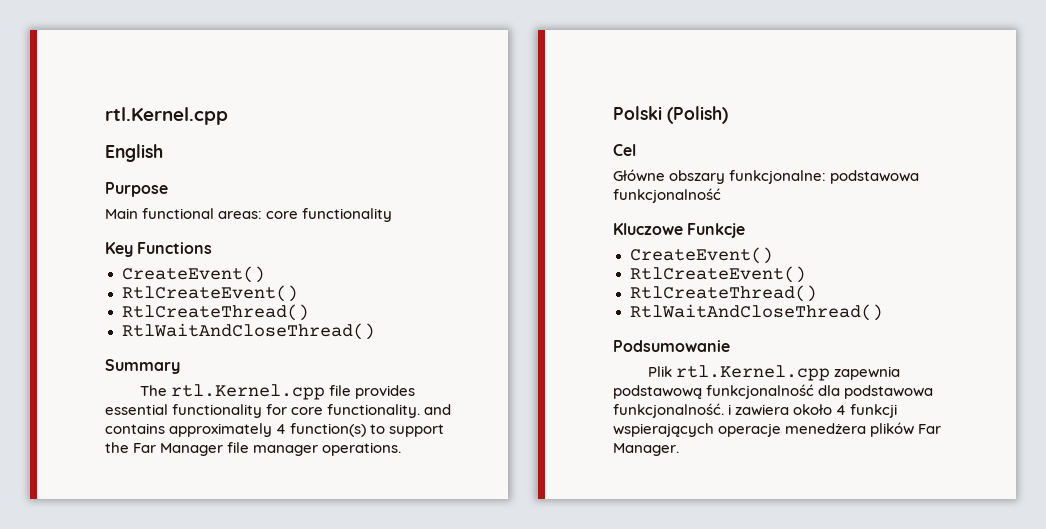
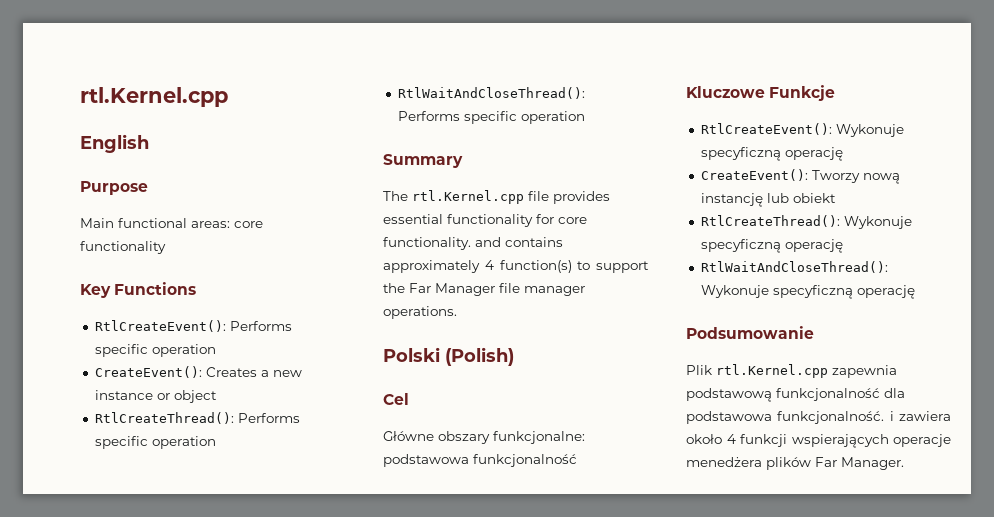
[121,266,265,283] [121,285,298,302] [121,304,309,321] [121,323,375,340] CreateEvent() // RtlCreateEvent() // RtlCreateThread() // RtlWaitAndCloseThread() -> [94,320,292,332] [94,344,216,357] [94,366,302,378] [94,390,217,403] [94,412,300,424] [94,436,216,449] [397,87,585,99] [397,111,585,124] RtlCreateEvent(): Performs specific operation // CreateEvent(): Creates a new instance or object // RtlCreateThread(): Performs specific operation // RtlWaitAndCloseThread(): Performs specific operation
[629,247,773,264] [629,266,806,283] [629,285,817,302] [629,304,883,321] CreateEvent() // RtlCreateEvent() // RtlCreateThread() // RtlWaitAndCloseThread() -> [700,123,904,137] [700,147,843,161] [700,169,900,184] [700,193,836,207] [700,215,912,229] [700,239,843,253] [700,261,888,273] [700,285,915,299] RtlCreateEvent(): Wykonuje specyficzną operację // CreateEvent(): Tworzy nową instancję lub obiekt // RtlCreateThread(): Wykonuje specyficzną operację // RtlWaitAndCloseThread(): Wykonuje specyficzną operację

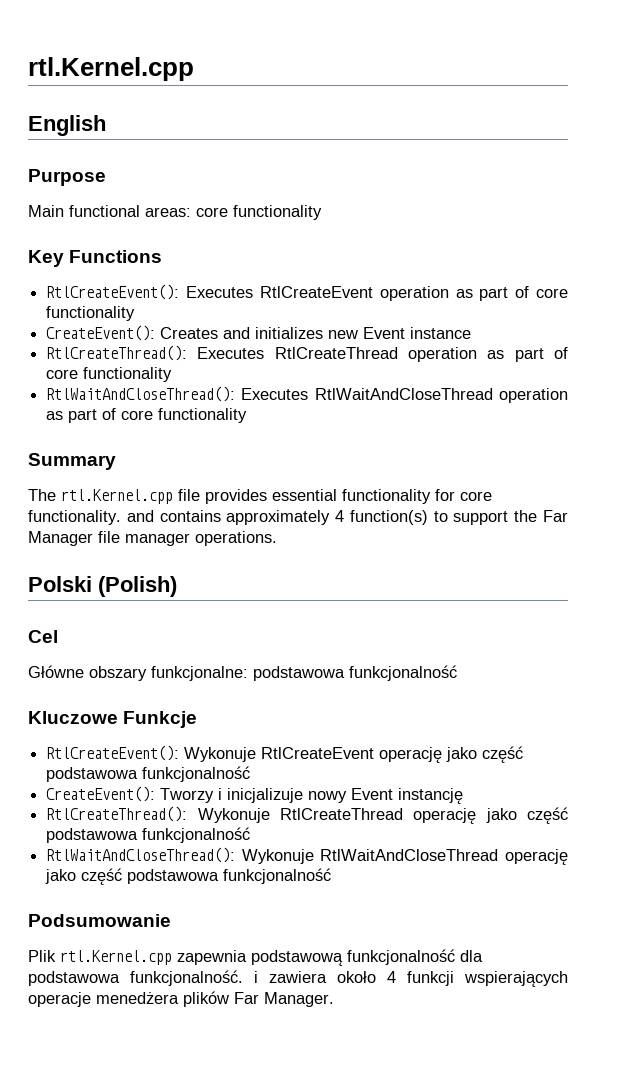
[229,321,292,331] [94,344,216,357] [94,366,302,378] Performs specific operation // CreateEvent(): Creates a new -> [185,286,568,301] [46,306,136,321] [46,325,406,341] Executes RtlCreateEvent operation as part of core functionality // CreateEvent(): Creates and initializes new Event
[156,390,217,403] [94,412,300,424] [94,436,216,449] [397,87,585,99] [397,111,585,124] or object // RtlCreateThread(): Performs specific operation // RtlWaitAndCloseThread(): Performs specific operation -> [46,345,568,362] [46,367,173,382] [46,386,568,403] [46,408,248,423] // RtlCreateThread(): Executes RtlCreateThread operation as part of core functionality // RtlWaitAndCloseThread(): Executes RtlWaitAndCloseThread operation as part of core functionality
[700,147,843,161] [700,169,900,184] specyficzną operację // CreateEvent(): Tworzy nową -> [261,746,524,763] [46,766,251,782] [46,786,394,803] RtlCreateEvent operację jako część podstawowa funkcjonalność // CreateEvent(): Tworzy i inicjalizuje nowy Event
[766,193,836,203] lub obiekt -> (464, 796) none
[700,239,843,253] specyficzną operację -> [279,807,568,824] [46,827,251,843] RtlCreateThread operację jako część podstawowa funkcjonalność
[772,285,915,299] specyficzną operację -> [320,849,568,865] [45,868,332,885] RtlWaitAndCloseThread operację jako część podstawowa funkcjonalność

